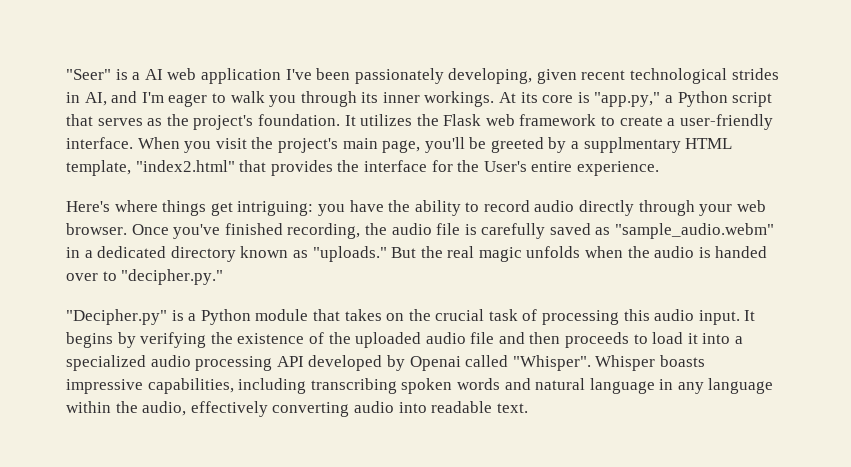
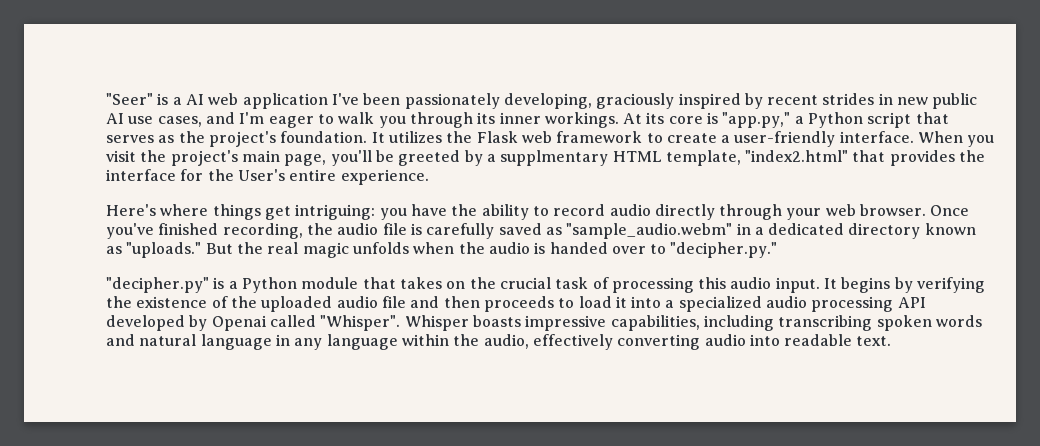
[536,68,779,84] [66,92,107,106] given recent technological strides in AI, -> [596,93,978,109] [106,113,202,127] graciously inspired by recent strides in new public AI use cases,
[66,309,167,325] "Decipher.py" -> [106,277,209,293] "decipher.py"

